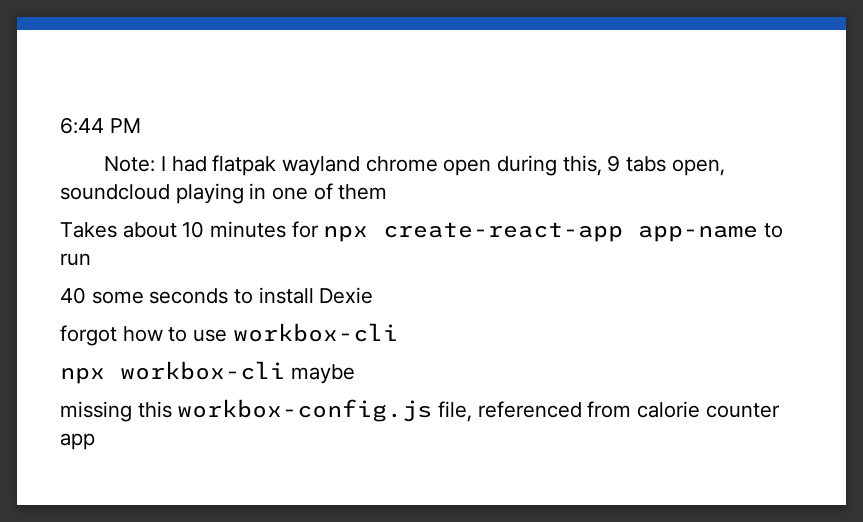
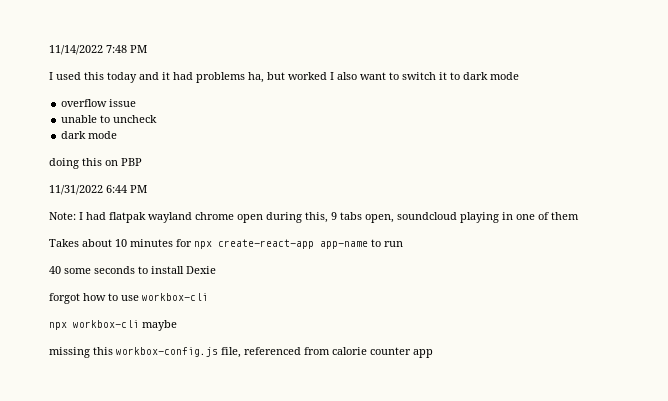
(60, 125) none -> [49,45,147,55] [49,72,519,83] [61,99,137,107] [61,115,158,123] [61,131,118,139] [49,158,142,169] [49,185,103,195] 11/14/2022 7:48 PM // I used this today and it had problems ha, but worked I also want to switch it to dark mode // overflow issue // unable to uncheck // dark mode // doing this on PBP // 11/31/2022

